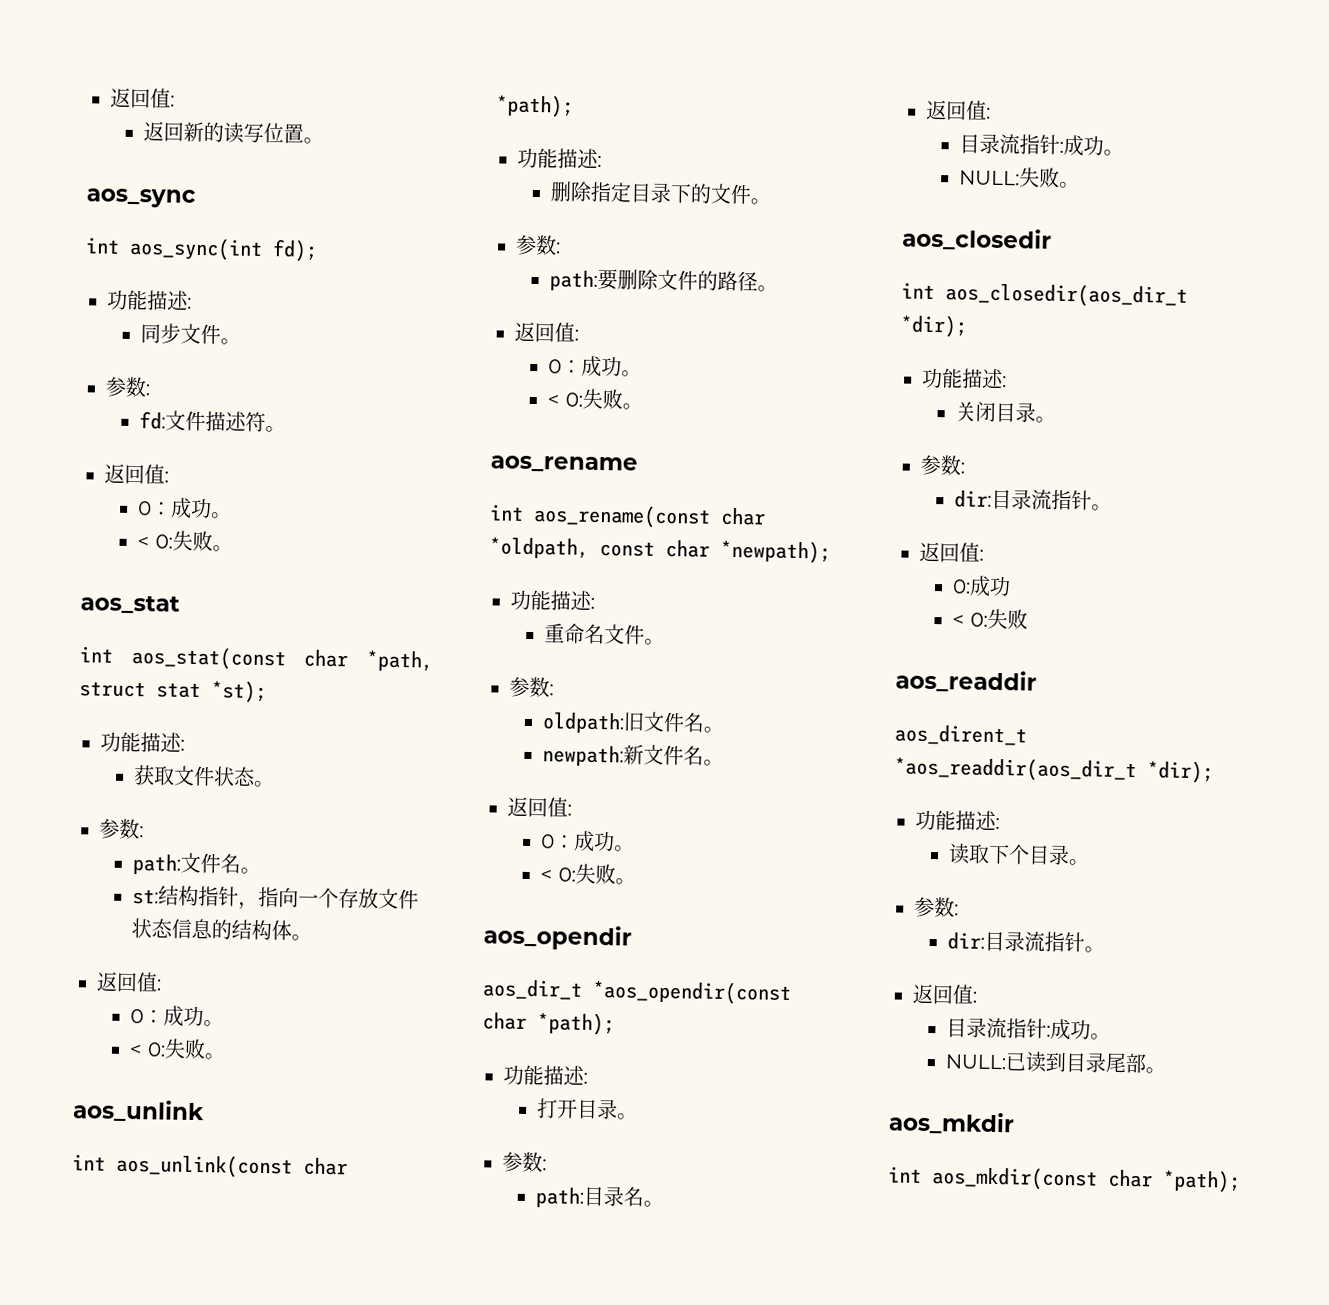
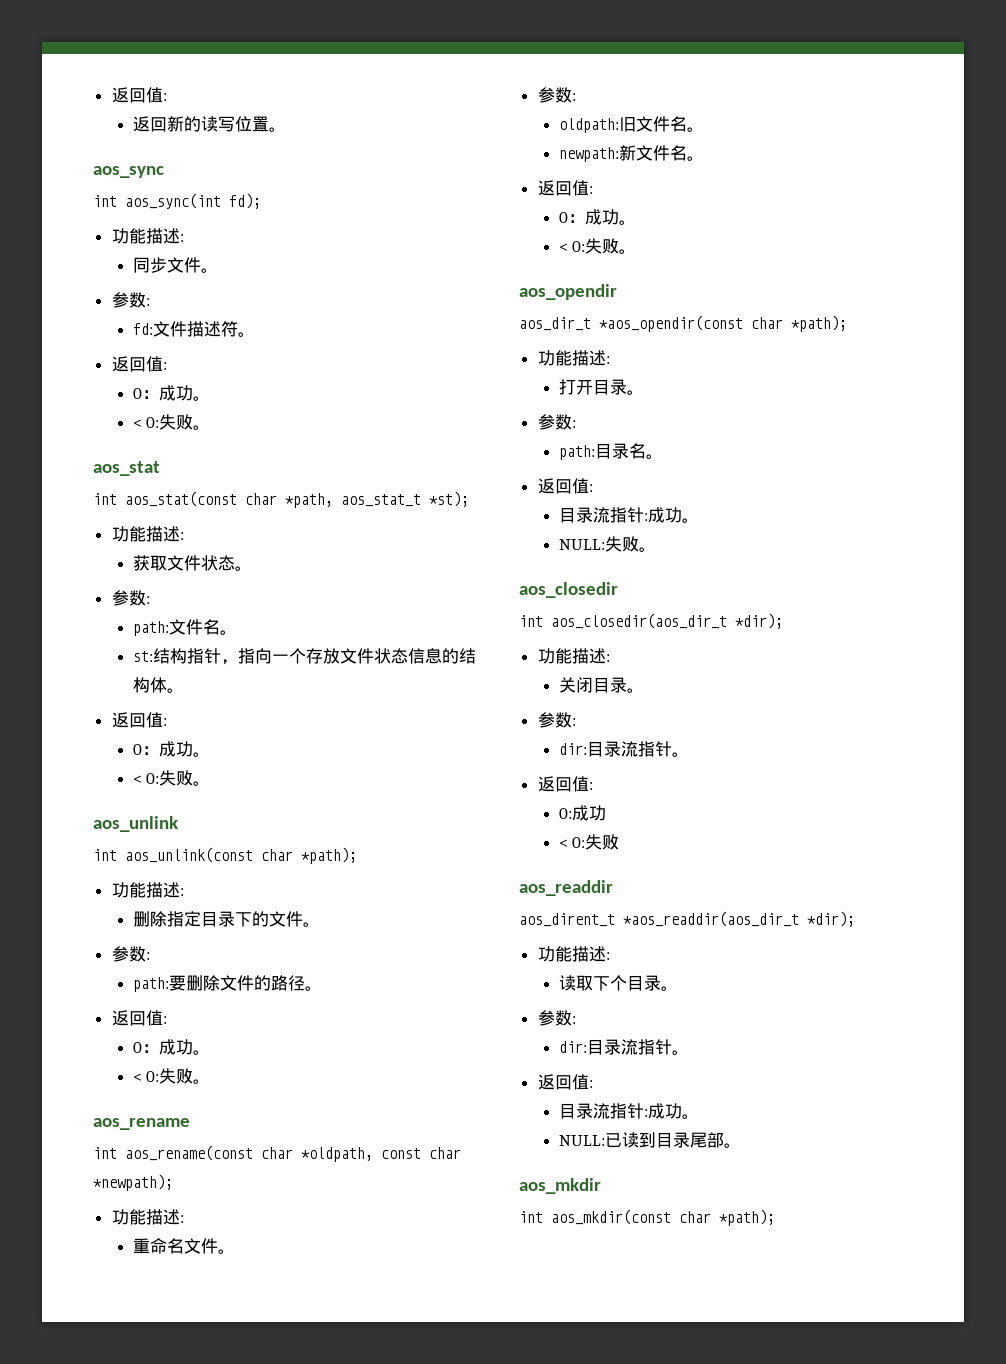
[79,681,201,699] struct stat -> [341,494,421,507] aos_stat_t

